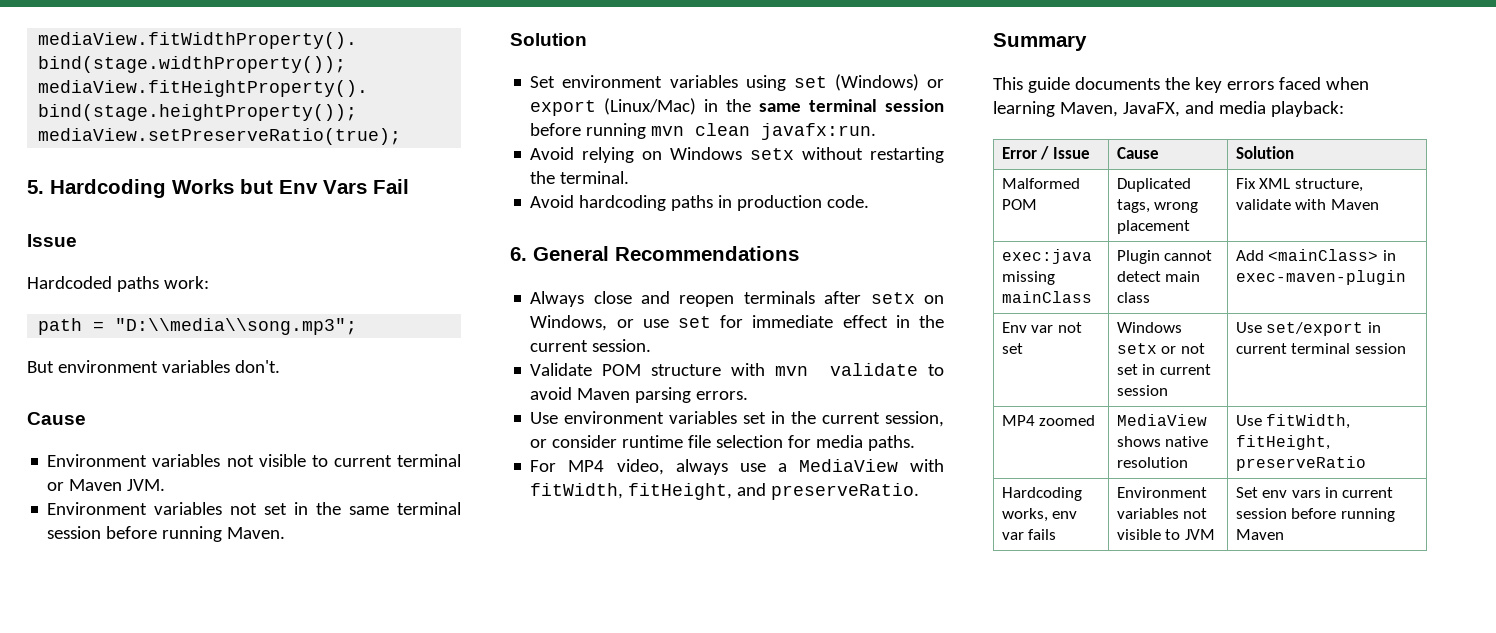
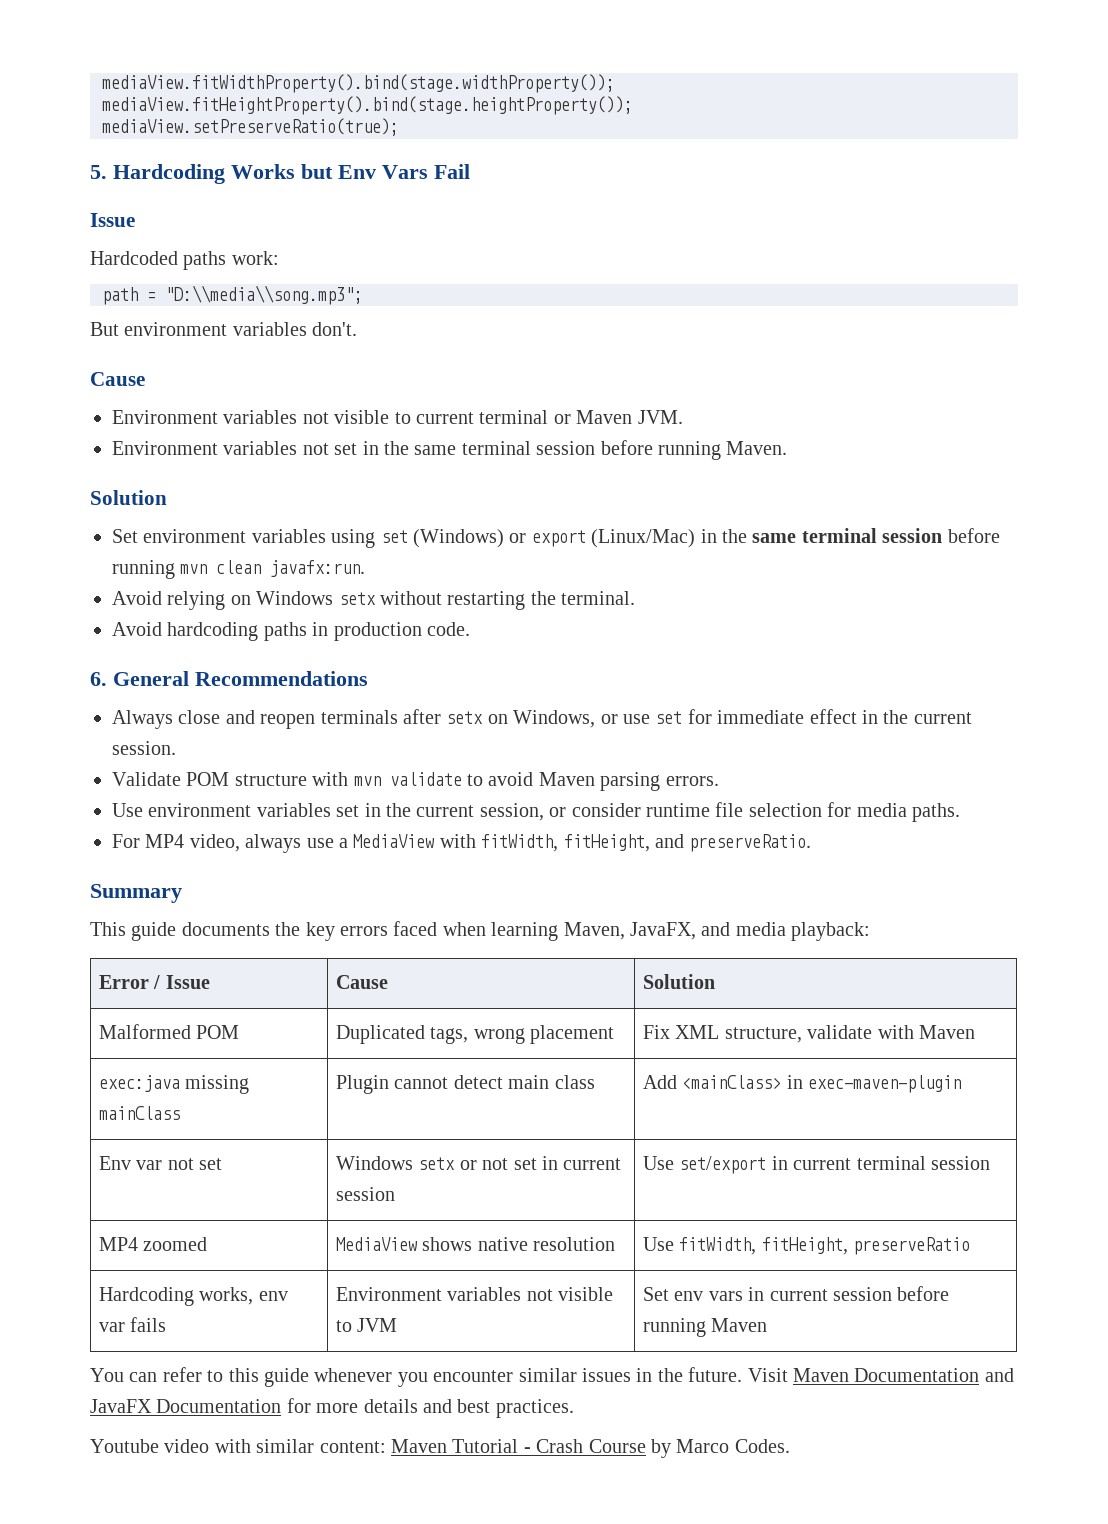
(1284, 534) none -> [90,1367,1014,1387] [90,1398,574,1418] [90,1439,790,1458] // You can refer to this guide whenever you encounter similar issues in the future. Visit Maven Documentation and JavaFX Documentation for more details and best practices. // Youtube video with similar content: Maven Tutorial - Crash Course by Marco Codes.

